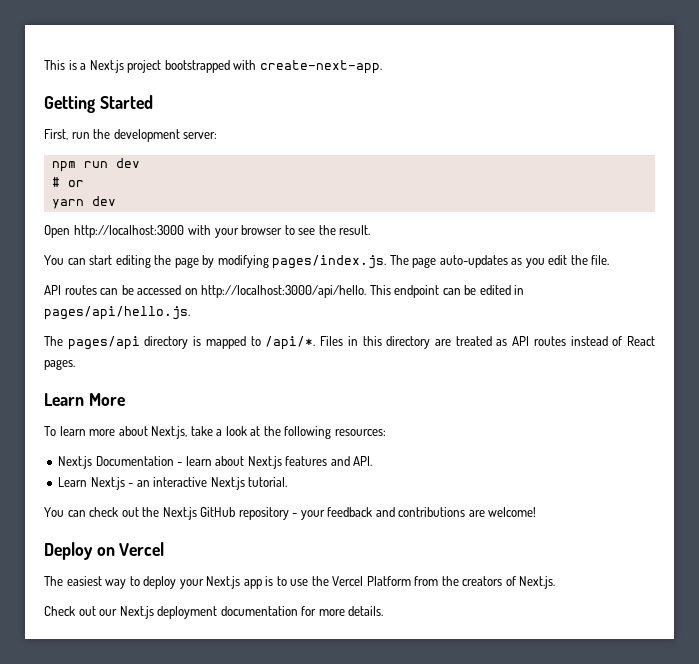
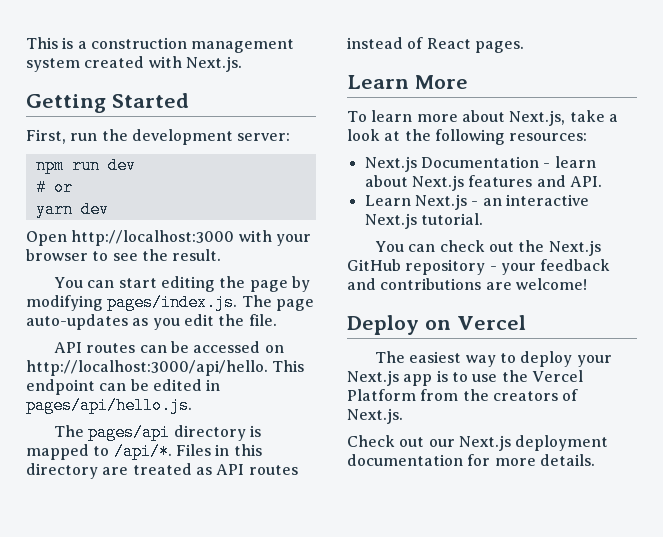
[89,60,382,74] Next.js project bootstrapped with create-next-app. -> [90,37,295,53] [26,56,242,72] construction management system created with Next.js.

